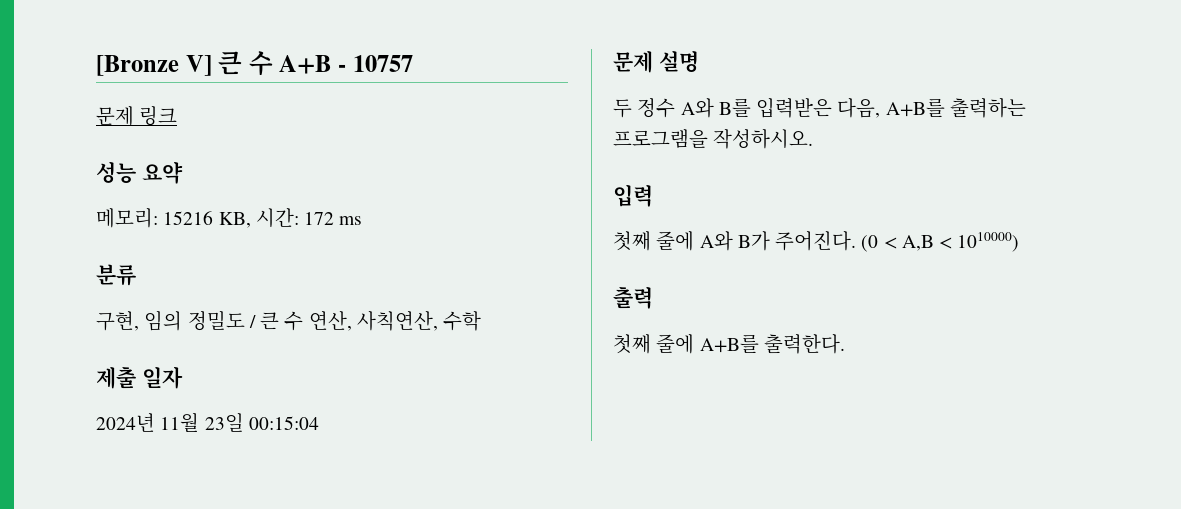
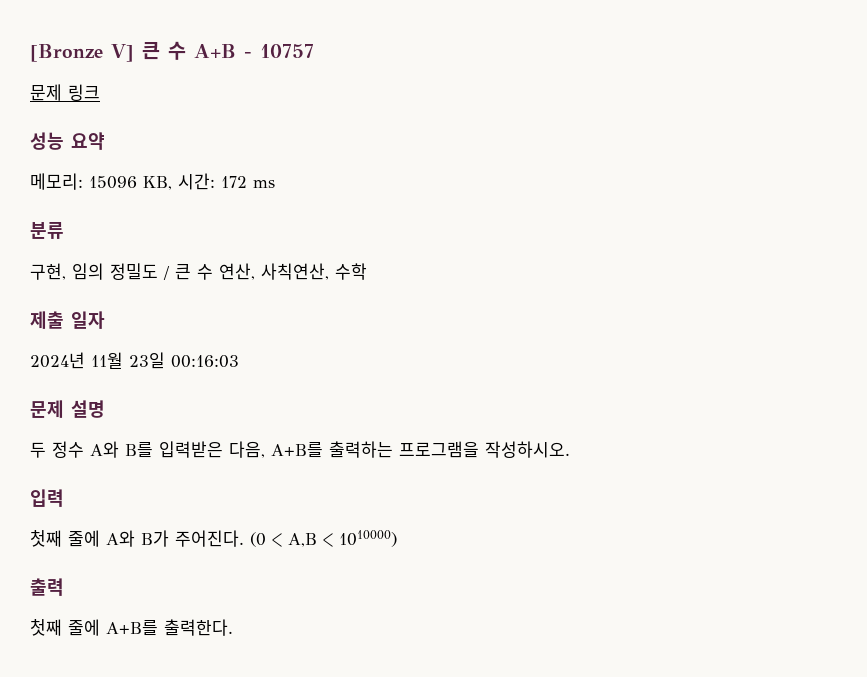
[163,211,214,225] 15216 -> [89,176,137,189] 15096
[248,416,319,430] 00:15:04 -> [171,355,239,368] 00:16:03

